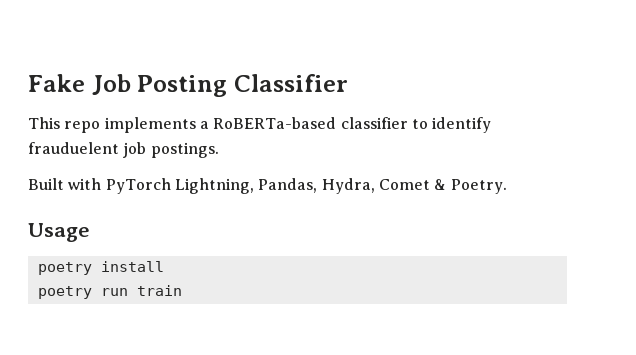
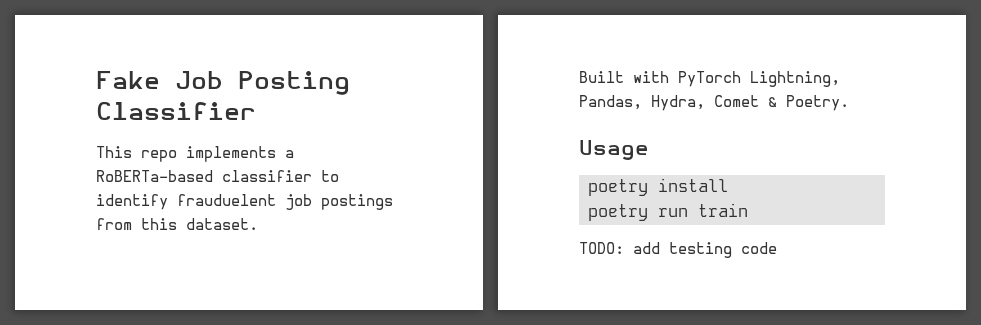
[150,142,219,158] postings. -> [321,194,393,210] [96,218,258,230] postings from this dataset.
(182, 290) none -> [579,242,777,258] // TODO: add testing code

